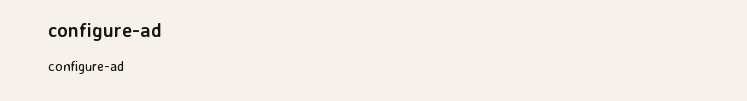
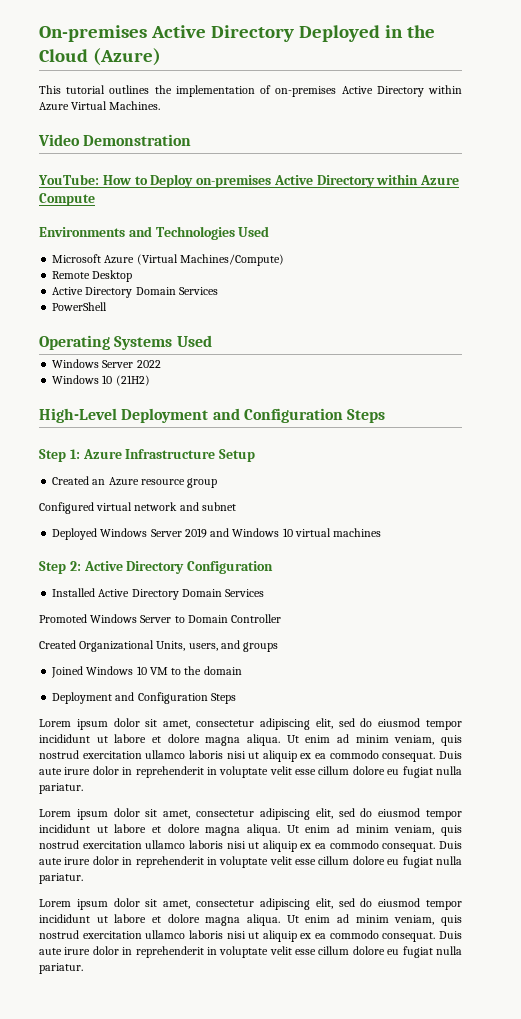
[48,23,162,41] [48,61,124,74] configure-ad // configure-ad -> [39,25,435,42] [39,48,161,66] [39,85,463,97] [39,101,161,111] [38,134,192,146] [38,174,460,188] [39,193,95,206] [39,226,270,240] [52,254,284,266] [52,270,133,282] [52,287,218,298] [52,302,108,311] [39,335,212,350] [52,359,161,368] [52,375,150,386] [39,408,386,423] [39,449,256,462] [52,476,218,488] [39,502,236,514] [52,528,382,540] [39,561,274,574] [52,588,265,600] [39,614,282,623] [39,640,279,652] [51,666,242,678] [52,692,236,704] [39,718,462,730] [39,734,463,746] [39,750,462,762] [39,766,462,778] [39,783,83,794] [39,808,462,820] [39,824,463,836] [39,840,462,852] [39,856,462,868] [39,873,83,884] [39,898,462,910] [39,914,463,926] [39,930,462,942] [39,946,462,958] [39,963,83,974] On-premises Active Directory Deployed in the Cloud (Azure) // This tutorial outlines the implementation of on-premises Active Directory within Azure Virtual Machines. // Video Demonstration // YouTube: How to Deploy on-premises Active Directory within Azure Compute // Environments and Technologies Used // Microsoft Azure (Virtual Machines/Compute) // Remote Desktop // Active Directory Domain Services // PowerShell // Operating Systems Used // Windows Server 2022 // Windows 10 (21H2) // High-Level Deployment and Configuration Steps // Step 1: Azure Infrastructure Setup // Created an Azure resource group // Configured virtual network and subnet // Deployed Windows Server 2019 and Windows 10 virtual machines // Step 2: Active Directory Configuration // Installed Active Directory Domain Services // Promoted Windows Server to Domain Controller // Created Organizational Units, users, and groups // Joined Windows 10 VM to the domain // Deployment and Configuration Steps // Lorem ipsum dolor sit amet, consectetur adipiscing elit, sed do eiusmod tempor incididunt ut labore et dolore magna aliqua. Ut enim ad minim veniam, quis nostrud exercitation ullamco laboris nisi ut aliquip ex ea commodo consequat. Duis aute irure dolor in reprehenderit in voluptate velit esse cillum dolore eu fugiat nulla pariatur. // Lorem ipsum dolor sit amet, consectetur adipiscing elit, sed do eiusmod tempor incididunt ut labore et dolore magna aliqua. Ut enim ad minim veniam, quis nostrud exercitation ullamco laboris nisi ut aliquip ex ea commodo consequat. Duis aute irure dolor in reprehenderit in voluptate velit esse cillum dolore eu fugiat nulla pariatur. // Lorem ipsum dolor sit amet, consectetur adipiscing elit, sed do eiusmod tempor incididunt ut labore et dolore magna aliqua. Ut enim ad minim veniam, quis nostrud exercitation ullamco laboris nisi ut aliquip ex ea commodo consequat. Duis aute irure dolor in reprehenderit in voluptate velit esse cillum dolore eu fugiat nulla pariatur.

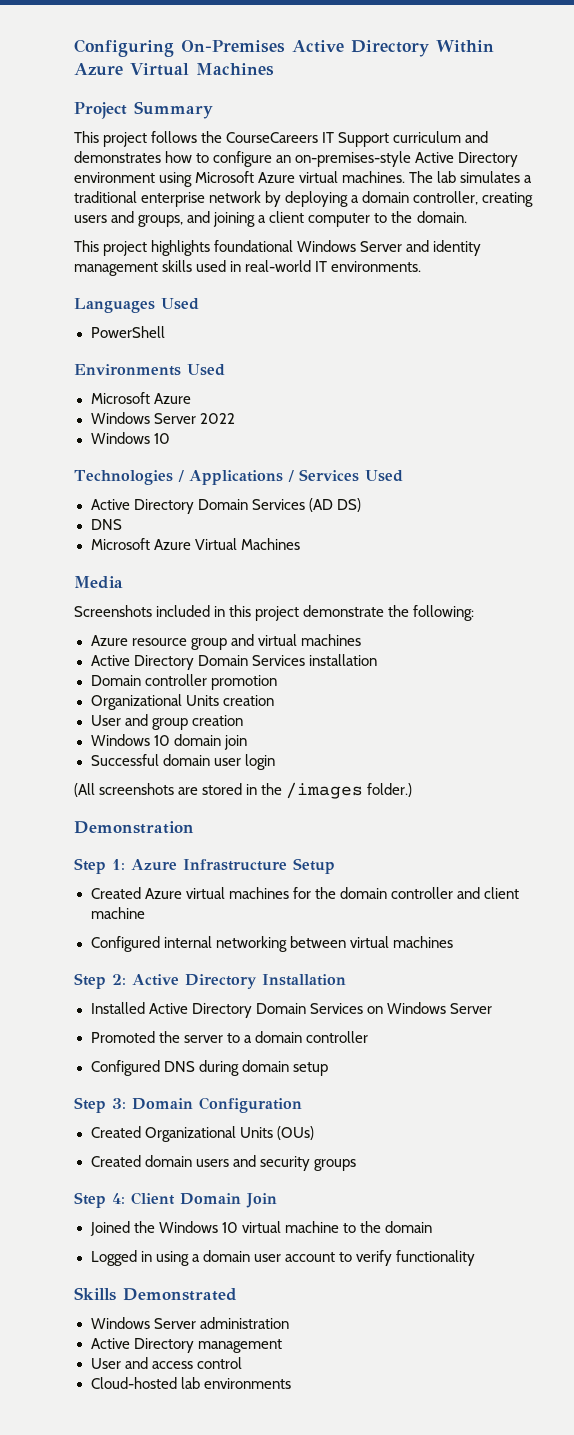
[39,25,435,42] [39,48,161,66] [39,85,463,97] [39,101,161,111] [38,134,192,146] [38,174,460,188] [39,193,95,206] On-premises Active Directory Deployed in the Cloud (Azure) // This tutorial outlines the implementation of on-premises Active Directory within Azure Virtual Machines. // Video Demonstration // YouTube: How to Deploy on-premises Active Directory within Azure Compute -> [74,39,494,57] [74,63,274,76] [74,101,213,119] [74,131,489,147] [74,151,519,167] [74,171,533,187] [74,191,534,207] [74,211,467,227] [74,240,482,256] [74,260,422,276] [74,298,199,313] [90,326,165,338] Configuring On-Premises Active Directory Within Azure Virtual Machines // Project Summary // This project follows the CourseCareers IT Support curriculum and demonstrates how to configure an on-premises-style Active Directory environment using Microsoft Azure virtual machines. The lab simulates a traditional enterprise network by deploying a domain controller, creating users and groups, and joining a client computer to the domain. // This project highlights foundational Windows Server and identity management skills used in real-world IT environments. // Languages Used // PowerShell
[128,226,235,240] and Technologies -> (181, 370) none
[136,254,284,266] [52,270,133,282] [52,287,218,298] [52,302,108,311] [39,335,212,350] (Virtual Machines/Compute) // Remote Desktop // Active Directory Domain Services // PowerShell // Operating Systems Used -> (191, 398) none
[115,375,150,386] [39,408,386,423] (21H2) // High-Level Deployment and Configuration Steps -> [74,469,403,485] [90,498,361,514] [90,519,122,530] [90,538,300,550] [74,576,123,589] [74,605,475,621] [90,634,361,650] [90,654,377,670] [90,674,277,690] [90,694,274,710] [90,714,243,730] [90,734,247,750] [90,754,275,770] [74,782,413,799] [74,821,194,834] // Technologies / Applications / Services Used // Active Directory Domain Services (AD DS) // DNS // Microsoft Azure Virtual Machines // Media // Screenshots included in this project demonstrate the following: // Azure resource group and virtual machines // Active Directory Domain Services installation // Domain controller promotion // Organizational Units creation // User and group creation // Windows 10 domain join // Successful domain user login // (All screenshots are stored in the /images folder.) // Demonstration
[92,477,218,488] [39,502,236,514] [52,528,293,540] an Azure resource group // Configured virtual network and subnet // Deployed Windows Server 2019 and Windows 10 -> [144,887,519,899] [90,907,145,919] [90,936,346,952] Azure virtual machines for the domain controller and client machine // Configured internal networking between
[187,561,274,574] Configuration -> [262,974,346,986] Installation
[39,614,282,623] [39,640,279,652] // Promoted Windows Server to Domain Controller // Created Organizational Units, users, and groups -> [366,1002,492,1014] [90,1031,368,1043] [90,1060,328,1076] [74,1097,302,1113] [90,1126,314,1142] [90,1155,356,1171] [74,1192,277,1208] on Windows Server // Promoted the server to a domain controller // Configured DNS during domain setup // Step 3: Domain Configuration // Created Organizational Units (OUs) // Created domain users and security groups // Step 4: Client Domain Join
[86,666,168,675] Windows 10 VM -> [133,1221,339,1233] the Windows 10 virtual machine
[52,692,236,704] [39,718,462,730] [39,734,463,746] [39,750,462,762] [39,766,462,778] [39,783,83,794] [39,808,462,820] [39,824,463,836] [39,840,462,852] [39,856,462,868] [39,873,83,884] [39,898,462,910] [39,914,463,926] [39,930,462,942] [39,946,462,958] [39,963,83,974] Deployment and Configuration Steps // Lorem ipsum dolor sit amet, consectetur adipiscing elit, sed do eiusmod tempor incididunt ut labore et dolore magna aliqua. Ut enim ad minim veniam, quis nostrud exercitation ullamco laboris nisi ut aliquip ex ea commodo consequat. Duis aute irure dolor in reprehenderit in voluptate velit esse cillum dolore eu fugiat nulla pariatur. // Lorem ipsum dolor sit amet, consectetur adipiscing elit, sed do eiusmod tempor incididunt ut labore et dolore magna aliqua. Ut enim ad minim veniam, quis nostrud exercitation ullamco laboris nisi ut aliquip ex ea commodo consequat. Duis aute irure dolor in reprehenderit in voluptate velit esse cillum dolore eu fugiat nulla pariatur. // Lorem ipsum dolor sit amet, consectetur adipiscing elit, sed do eiusmod tempor incididunt ut labore et dolore magna aliqua. Ut enim ad minim veniam, quis nostrud exercitation ullamco laboris nisi ut aliquip ex ea commodo consequat. Duis aute irure dolor in reprehenderit in voluptate velit esse cillum dolore eu fugiat nulla pariatur. -> [90,1250,475,1266] [74,1287,237,1301] [90,1317,289,1329] [90,1338,282,1353] [90,1357,242,1369] [90,1377,291,1389] Logged in using a domain user account to verify functionality // Skills Demonstrated // Windows Server administration // Active Directory management // User and access control // Cloud-hosted lab environments

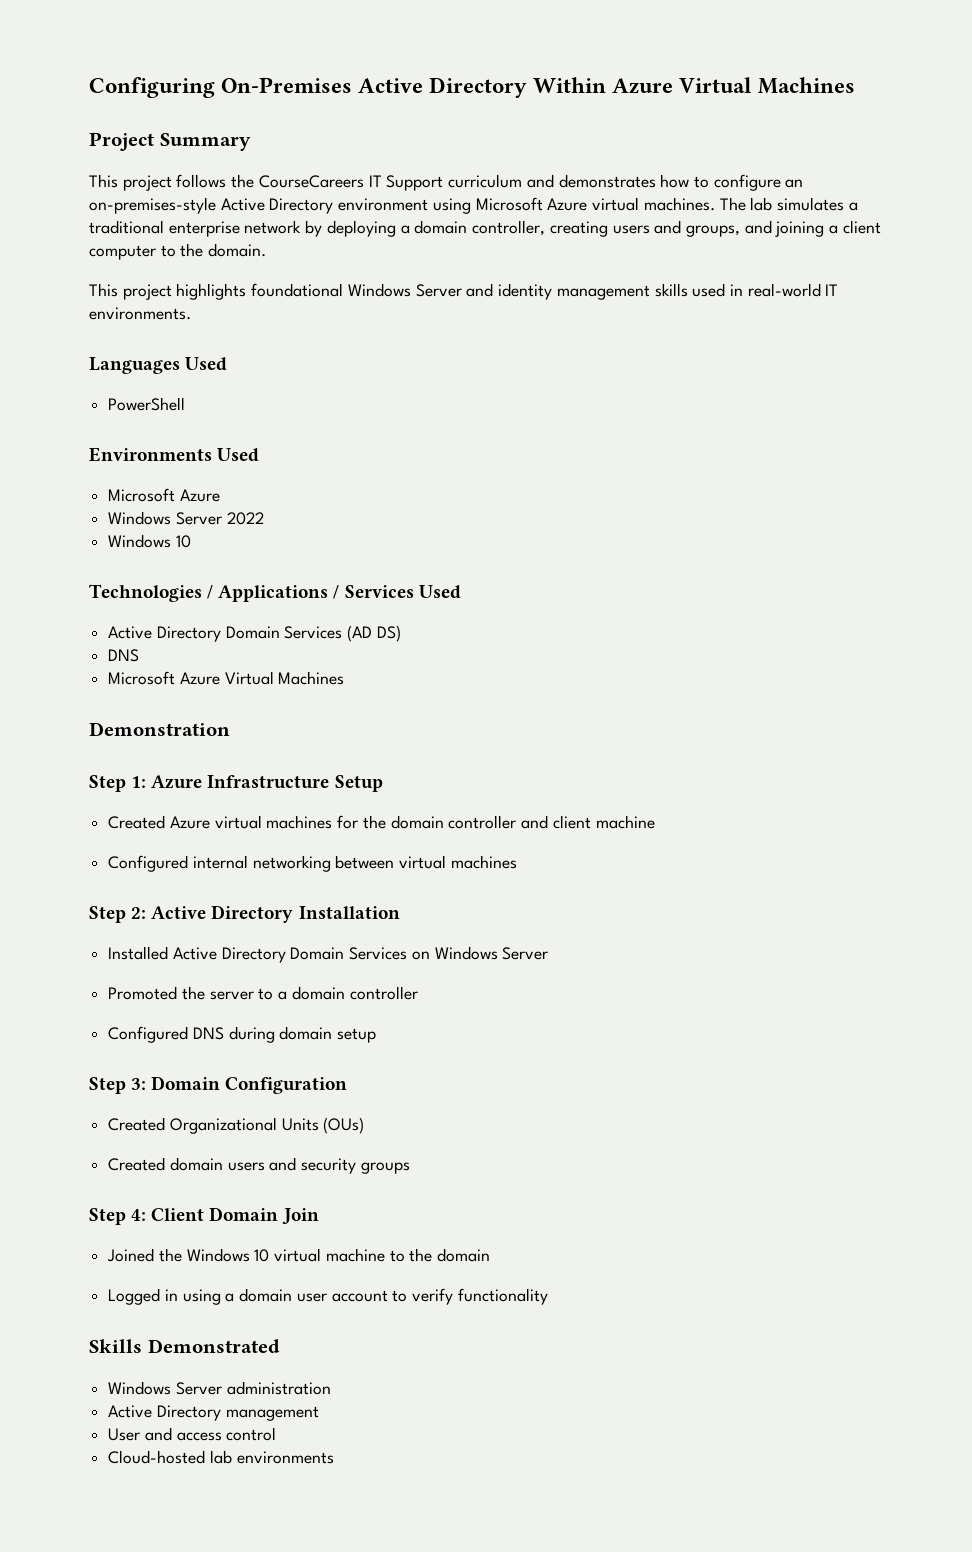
[74,576,123,589] [74,605,475,621] [90,634,361,650] [90,654,377,670] [90,674,277,690] [90,694,274,710] [90,714,243,730] [90,734,247,750] [90,754,275,770] [74,782,413,799] // Media // Screenshots included in this project demonstrate the following: // Azure resource group and virtual machines // Active Directory Domain Services installation // Domain controller promotion // Organizational Units creation // User and group creation // Windows 10 domain join // Successful domain user login // (All screenshots are stored in the /images folder.) -> (345, 678) none

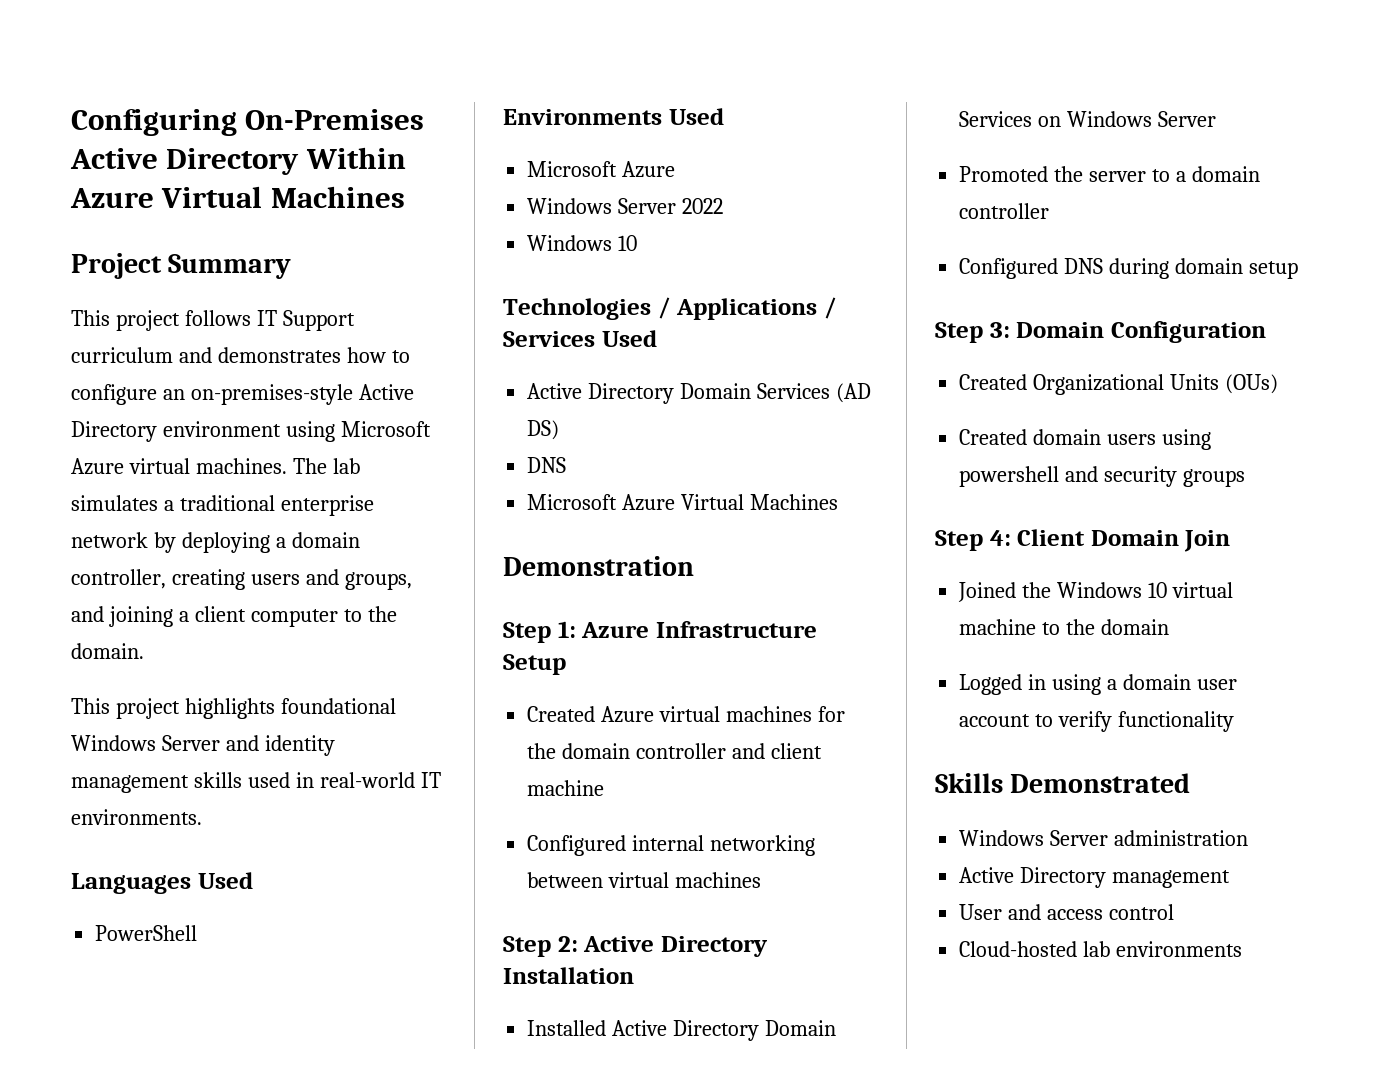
[231,174,364,188] the CourseCareers -> (251, 318) none
(265, 1166) none -> [1162,429,1212,450] [959,466,1060,487] using powershell

